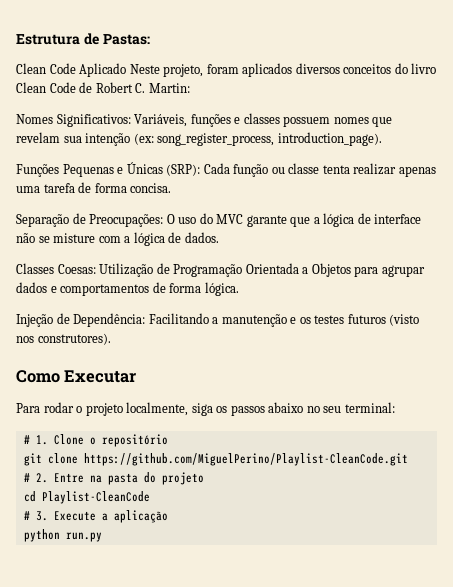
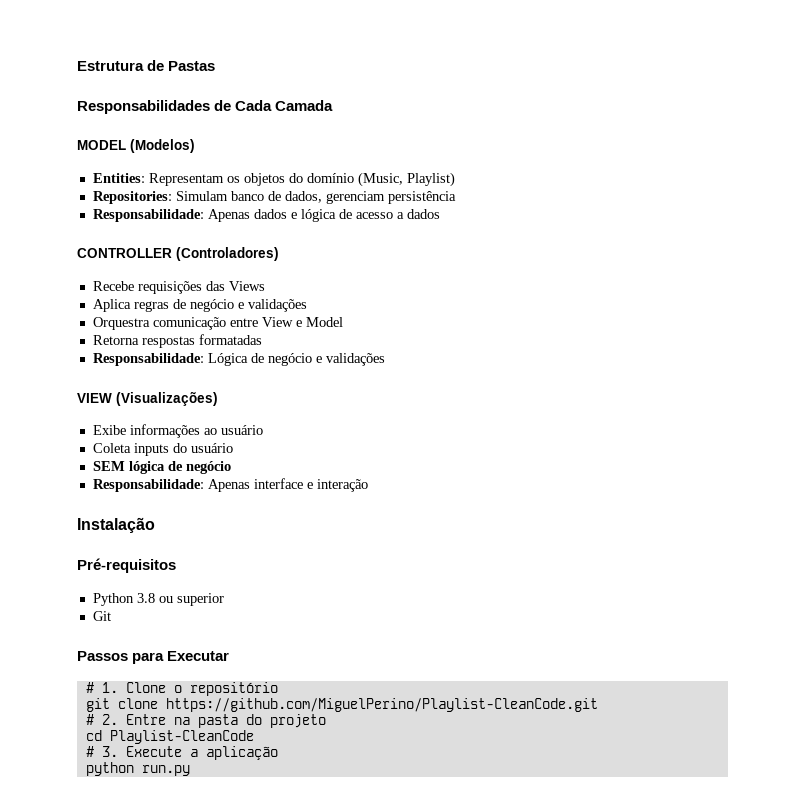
[102,34,150,45] [16,63,437,77] [16,82,190,93] [16,113,393,127] [16,132,382,146] [16,162,436,177] [16,182,172,193] [16,213,422,227] [16,232,219,246] [16,263,425,277] [16,282,239,296] [16,313,420,327] [16,333,111,345] [16,370,137,383] [16,402,395,416] Pastas: // Clean Code Aplicado Neste projeto, foram aplicados diversos conceitos do livro Clean Code de Robert C. Martin: // Nomes Significativos: Variáveis, funções e classes possuem nomes que revelam sua intenção (ex: song_register_process, introduction_page). // Funções Pequenas e Únicas (SRP): Cada função ou classe tenta realizar apenas uma tarefa de forma concisa. // Separação de Preocupações: O uso do MVC garante que a lógica de interface não se misture com a lógica de dados. // Classes Coesas: Utilização de Programação Orientada a Objetos para agrupar dados e comportamentos de forma lógica. // Injeção de Dependência: Facilitando a manutenção e os testes futuros (visto nos construtores). // Como Executar // Para rodar o projeto localmente, siga os passos abaixo no seu terminal: -> [168,61,216,71] [77,100,334,114] [77,139,195,153] [92,172,455,187] [92,191,456,204] [92,209,440,222] [77,247,279,261] [92,281,265,294] [92,299,307,312] [92,317,343,330] [92,334,262,348] [92,353,385,366] [77,391,218,406] [92,424,263,438] [92,443,233,456] [92,461,231,474] [92,478,368,492] [77,517,155,533] [77,558,176,573] [92,593,224,606] [92,611,111,621] [77,651,230,664] Pastas // Responsabilidades de Cada Camada // MODEL (Modelos) // Entities: Representam os objetos do domínio (Music, Playlist) // Repositories: Simulam banco de dados, gerenciam persistência // Responsabilidade: Apenas dados e lógica de acesso a dados // CONTROLLER (Controladores) // Recebe requisições das Views // Aplica regras de negócio e validações // Orquestra comunicação entre View e Model // Retorna respostas formatadas // Responsabilidade: Lógica de negócio e validações // VIEW (Visualizações) // Exibe informações ao usuário // Coleta inputs do usuário // SEM lógica de negócio // Responsabilidade: Apenas interface e interação // Instalação // Pré-requisitos // Python 3.8 ou superior // Git // Passos para Executar

